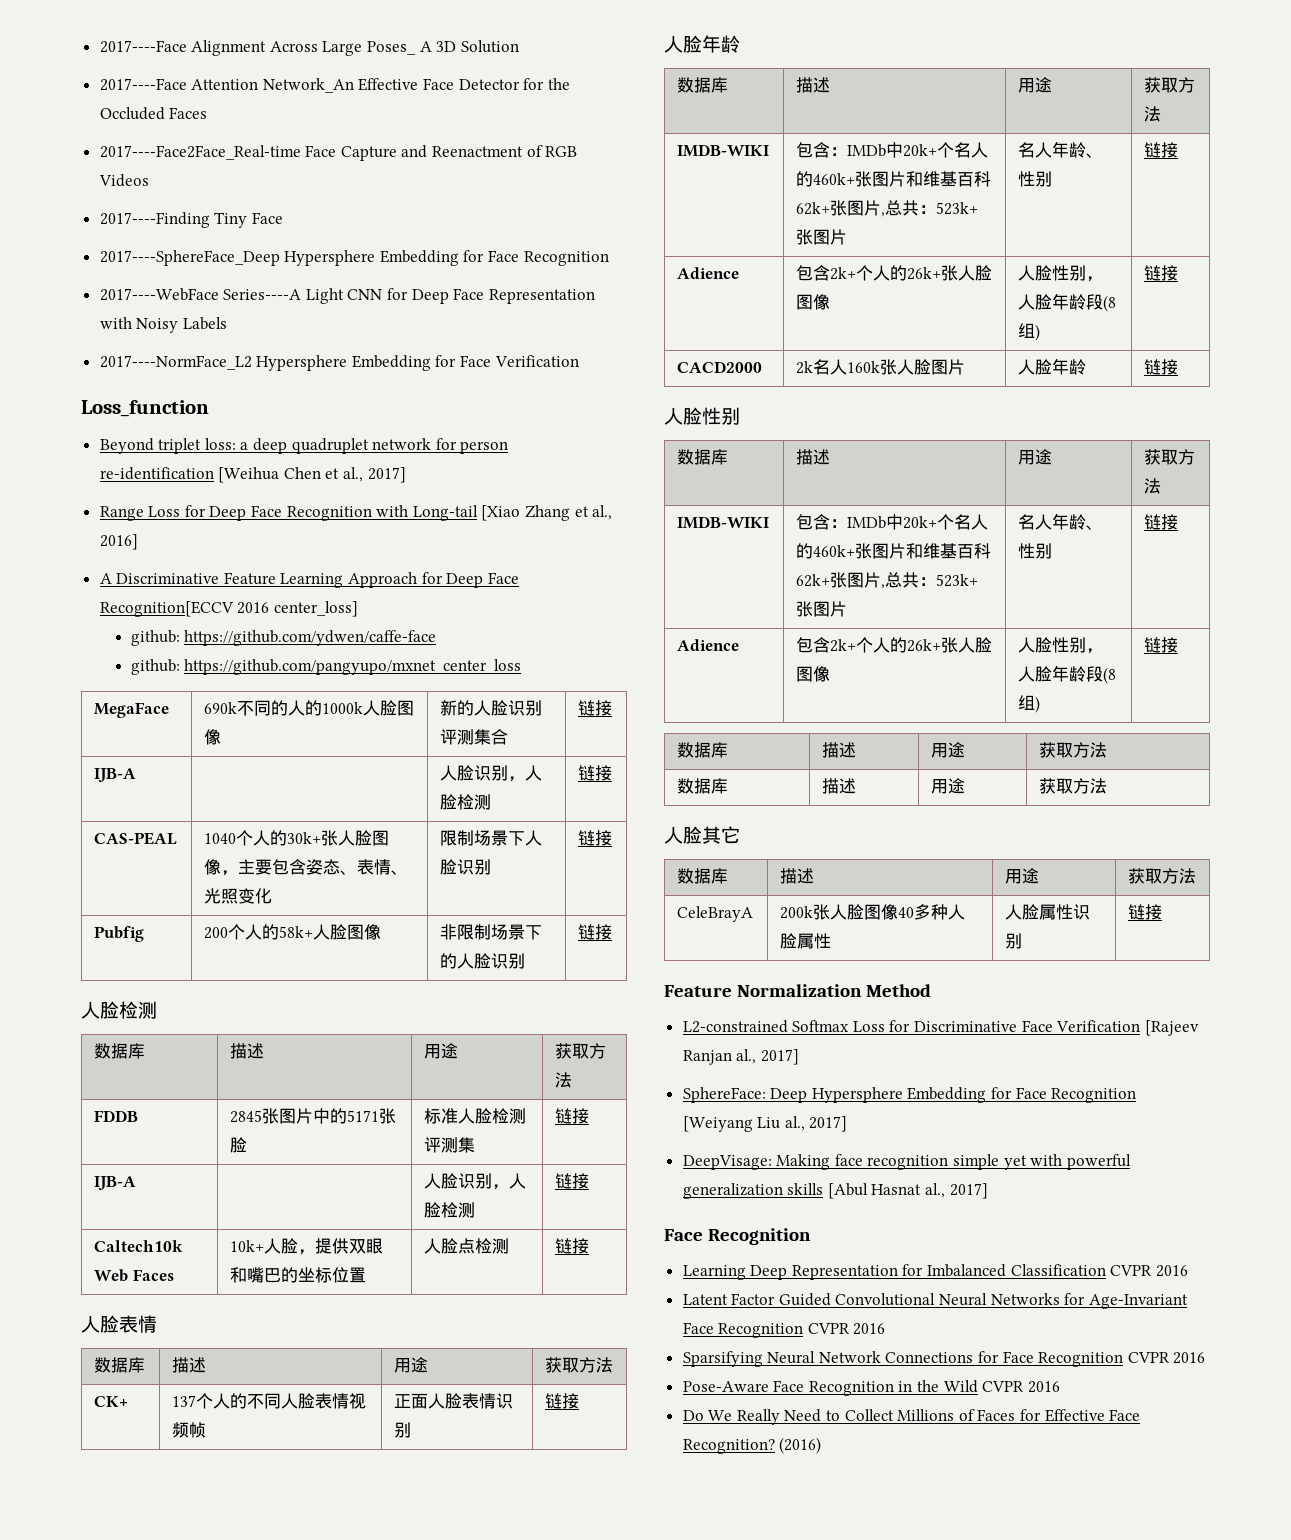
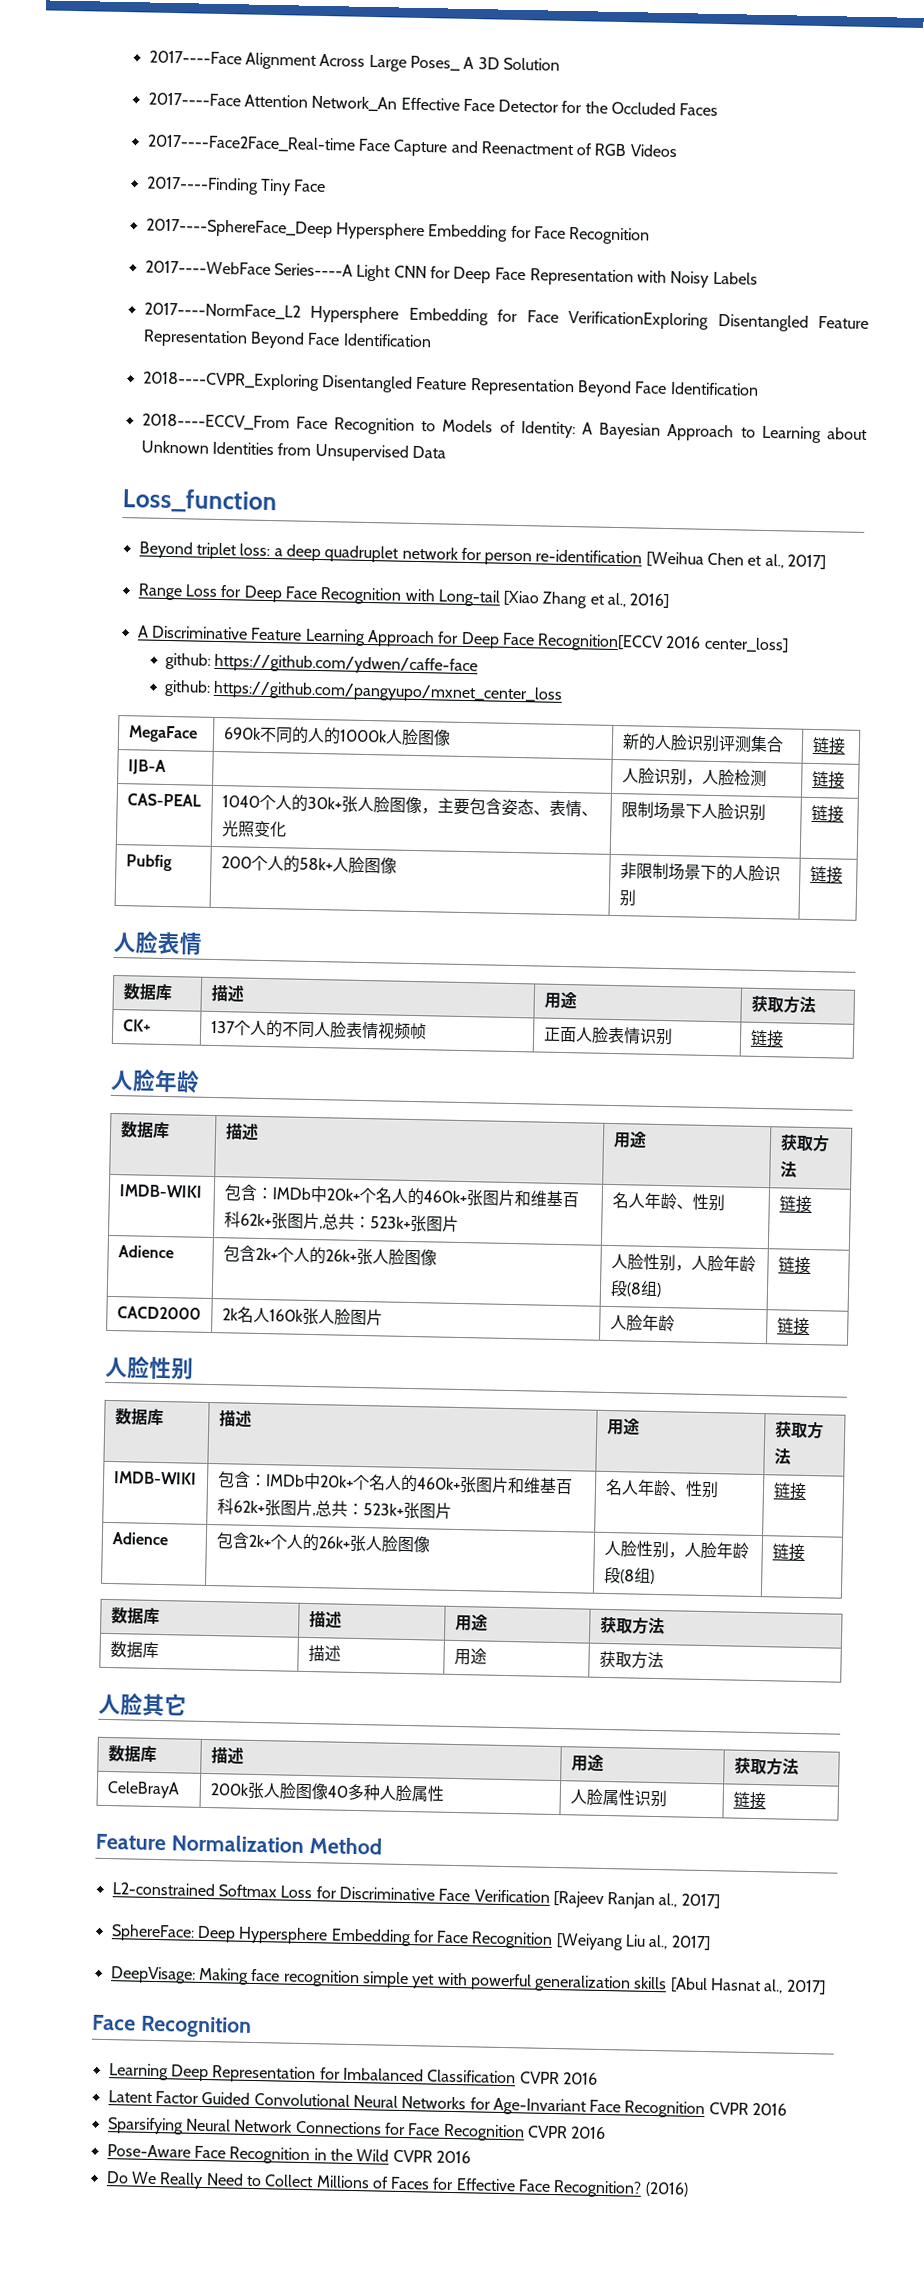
[494,355,579,367] Verification -> [568,310,869,332] [142,329,432,349] [141,371,759,398] [141,413,868,444] [140,440,446,462] VerificationExploring Disentangled Feature Representation Beyond Face Identification // 2018----CVPR_Exploring Disentangled Feature Representation Beyond Face Identification // 2018----ECCV_From Face Recognition to Models of Identity: A Bayesian Approach to Learning about Unknown Identities from Unsupervised Data
[81,1001,157,1019] [94,1043,146,1059] [230,1043,265,1059] [424,1043,459,1059] [555,1043,607,1059] [555,1072,573,1088] [94,1110,139,1122] [230,1108,397,1124] [230,1137,248,1153] [424,1108,527,1124] [424,1137,476,1153] [555,1108,590,1124] [94,1176,137,1191] [424,1173,527,1190] [424,1202,476,1218] [555,1173,590,1189] [94,1240,184,1252] [94,1269,174,1282] [230,1238,384,1255] [230,1267,367,1283] [424,1238,510,1254] [555,1238,590,1254] // 人脸检测 // 数据库 | 描述 | 用途 | 获取方法 // FDDB | 2845张图片中的5171张脸 | 标准人脸检测评测集 | 链接 // IJB-A | | 人脸识别，人脸检测 | 链接 // Caltech10k Web Faces | 10k+人脸，提供双眼和嘴巴的坐标位置 | 人脸点检测 | 链接 -> (843, 875) none

